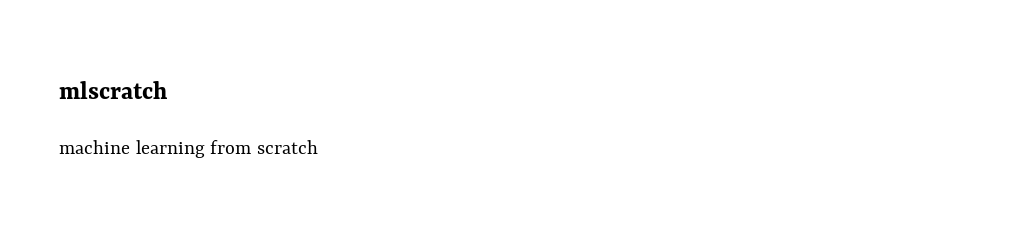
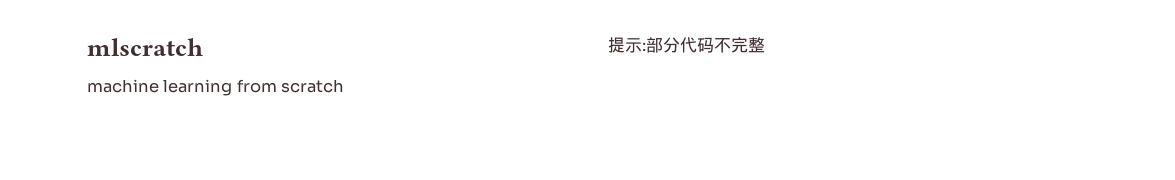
(319, 147) none -> [608,37,765,53] // 提示:部分代码不完整

